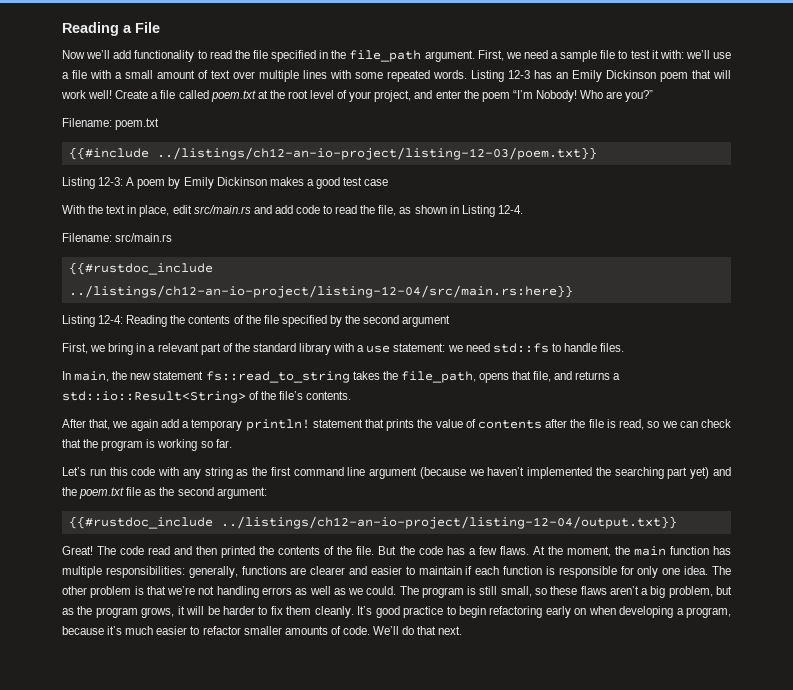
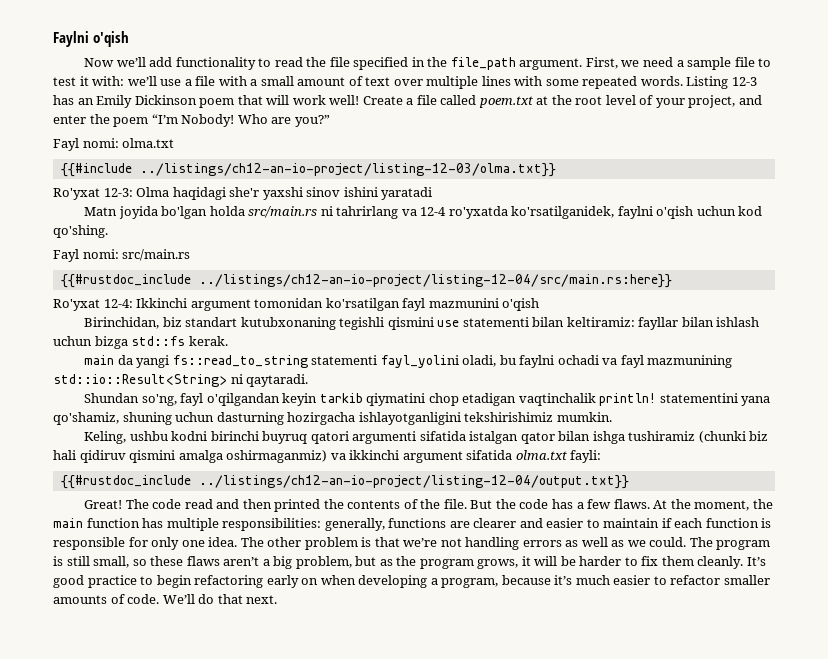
[62,22,160,36] Reading a File -> [53,31,129,47] Faylni o'qish
[62,118,160,130] [68,147,597,160] [62,177,389,189] [62,205,523,217] [62,233,173,242] [68,262,213,275] [68,285,573,298] [62,315,451,327] [62,343,625,355] [62,371,621,383] [62,391,352,403] [62,419,732,431] [62,439,232,451] [62,467,732,479] [62,487,267,499] Filename: poem.txt // {{#include ../listings/ch12-an-io-project/listing-12-03/poem.txt}} // Listing 12-3: A poem by Emily Dickinson makes a good test case // With the text in place, edit src/main.rs and add code to read the file, as shown in Listing 12-4. // Filename: src/main.rs // {{#rustdoc_include ../listings/ch12-an-io-project/listing-12-04/src/main.rs:here}} // Listing 12-4: Reading the contents of the file specified by the second argument // First, we bring in a relevant part of the standard library with a use statement: we need std::fs to handle files. // In main, the new statement fs::read_to_string takes the file_path, opens that file, and returns a std::io::Result<String> of the file’s contents. // After that, we again add a temporary println! statement that prints the value of contents after the file is read, so we can check that the program is working so far. // Let’s run this code with any string as the first command line argument (because we haven’t implemented the searching part yet) and the poem.txt file as the second argument: -> [53,138,175,151] [60,163,556,177] [53,187,433,200] [84,206,763,219] [53,225,108,238] [53,249,191,262] [60,274,672,288] [53,298,540,311] [84,317,760,330] [53,336,228,349] [84,355,733,368] [53,374,309,387] [84,393,771,406] [53,412,612,425] [84,431,769,444] [53,450,602,463] Fayl nomi: olma.txt // {{#include ../listings/ch12-an-io-project/listing-12-03/olma.txt}} // Ro'yxat 12-3: Olma haqidagi she'r yaxshi sinov ishini yaratadi // Matn joyida bo'lgan holda src/main.rs ni tahrirlang va 12-4 ro'yxatda ko'rsatilganidek, faylni o'qish uchun kod qo'shing. // Fayl nomi: src/main.rs // {{#rustdoc_include ../listings/ch12-an-io-project/listing-12-04/src/main.rs:here}} // Ro'yxat 12-4: Ikkinchi argument tomonidan ko'rsatilgan fayl mazmunini o'qish // Birinchidan, biz standart kutubxonaning tegishli qismini use statementi bilan keltiramiz: fayllar bilan ishlash uchun bizga std::fs kerak. // main da yangi fs::read_to_string statementi fayl_yolini oladi, bu faylni ochadi va fayl mazmunining std::io::Result<String> ni qaytaradi. // Shundan so'ng, fayl o'qilgandan keyin tarkib qiymatini chop etadigan vaqtinchalik println! statementini yana qo'shamiz, shuning uchun dasturning hozirgacha ishlayotganligini tekshirishimiz mumkin. // Keling, ushbu kodni birinchi buyruq qatori argumenti sifatida istalgan qator bilan ishga tushiramiz (chunki biz hali qidiruv qismini amalga oshirmaganmiz) va ikkinchi argument sifatida olma.txt fayli:

